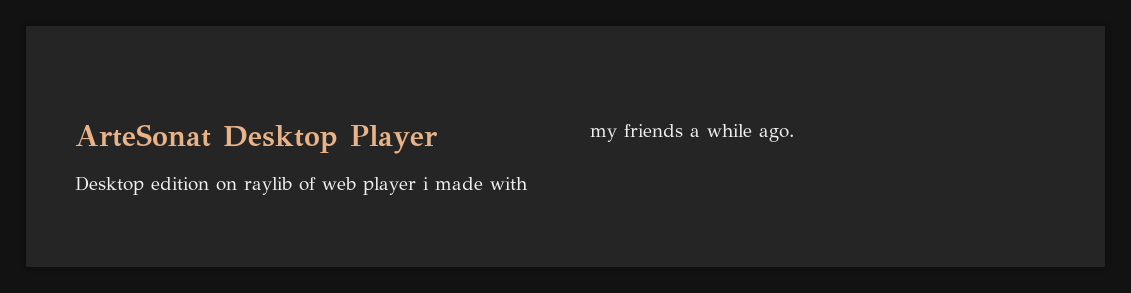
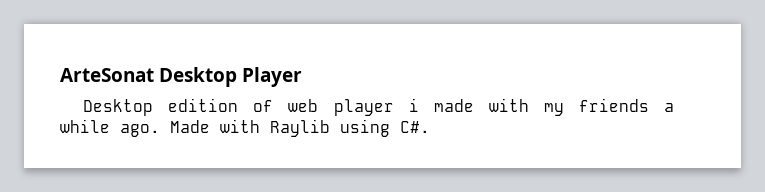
[216,177,292,195] on raylib -> (239, 105) none
(794, 135) none -> [170,119,430,137] Made with Raylib using C#.

